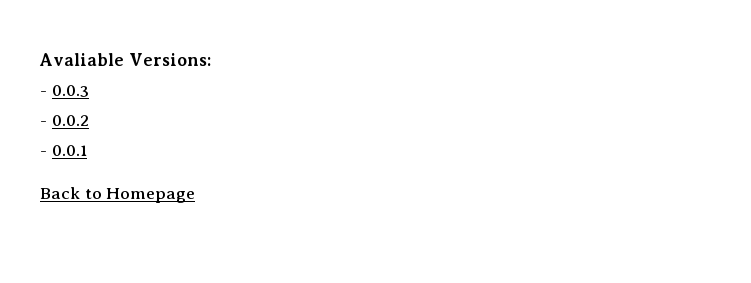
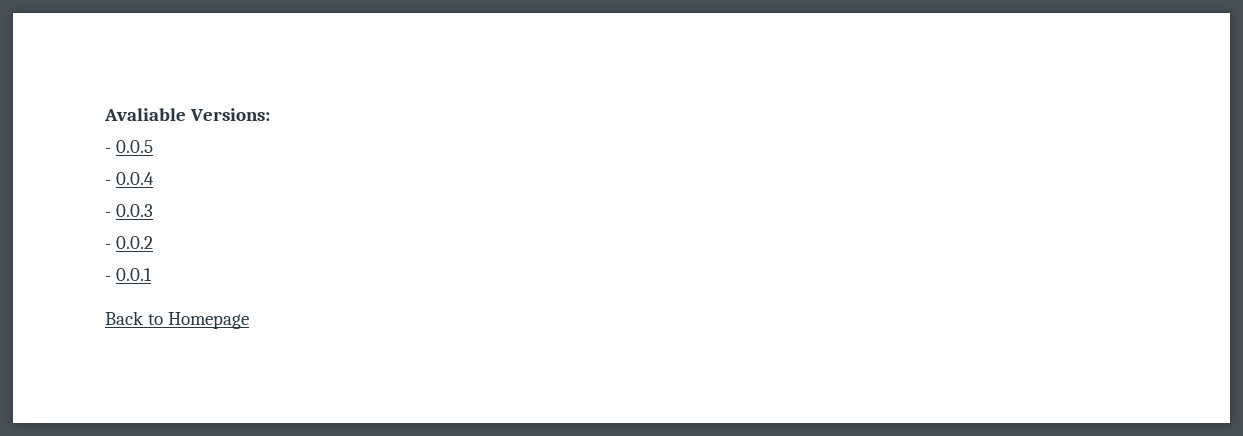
(211, 59) none -> [105,140,154,153] [105,172,155,185] // - 0.0.5 // - 0.0.4

